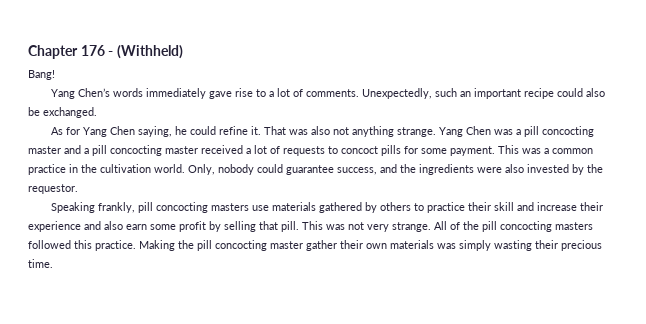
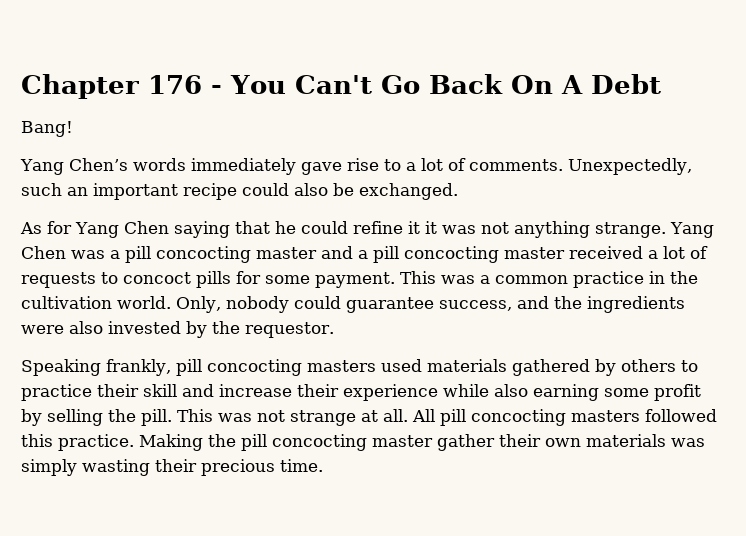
[116,45,183,59] (Withheld) -> [230,74,661,94] You Can't Go Back On A Debt
[138,126,173,137] saying, -> [173,221,270,238] saying that
[251,126,331,135] it. That was also -> [407,221,476,234] it it was
[252,205,270,211] use -> [380,359,422,372] used
[84,221,147,230] and also earn -> [443,384,599,401] while also earning
[259,221,278,230] that -> [108,409,136,422] the
[367,221,479,232] very strange. All of the -> [290,409,435,426] strange at all. All

